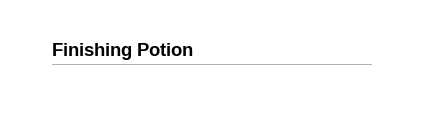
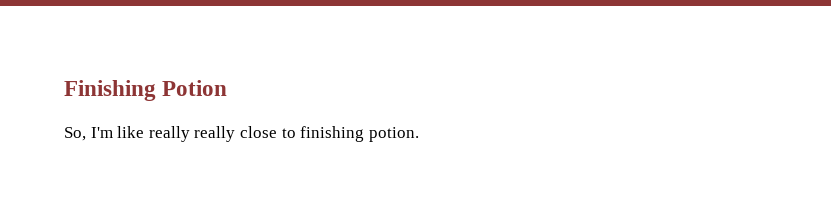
(193, 49) none -> [64,126,419,142] // So, I'm like really really close to finishing potion.

